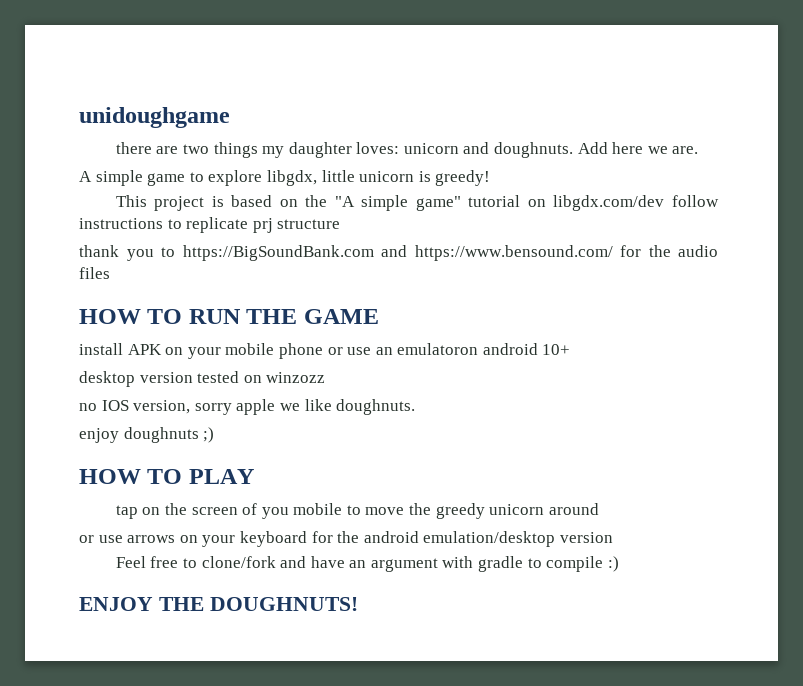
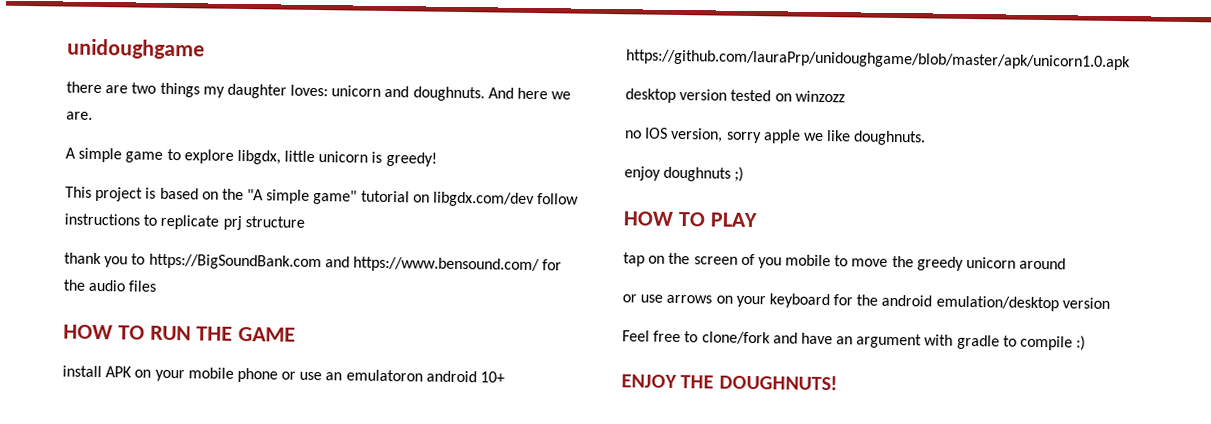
[577,142,608,154] Add -> [487,87,514,99] And
(571, 349) none -> [626,49,1131,71] https://github.com/lauraPrp/unidoughgame/blob/master/apk/unicorn1.0.apk

